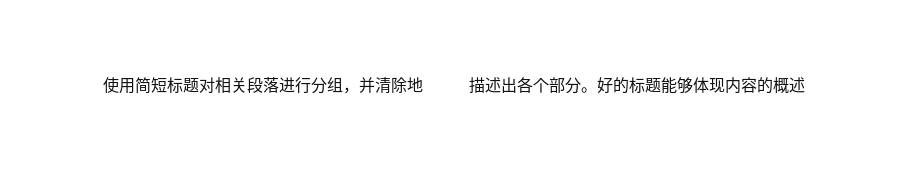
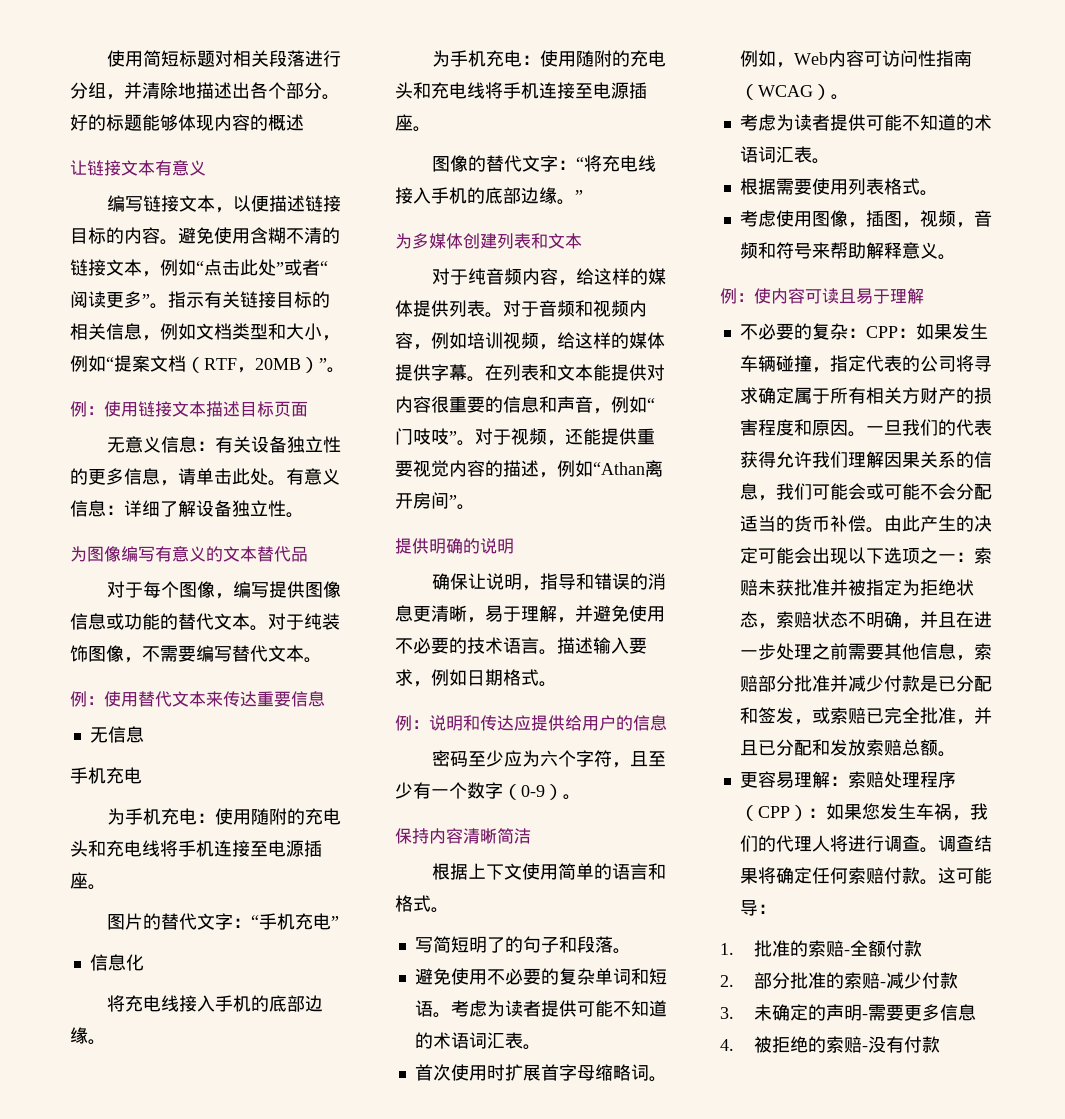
(805, 85) none -> [70,160,206,176] [106,195,341,213] [70,227,340,245] [70,259,328,277] [70,291,330,309] [70,323,340,341] [70,355,345,373] [70,401,308,417] [106,436,341,453] [70,468,340,486] [70,500,304,518] [70,546,308,562] [106,581,341,599] [70,613,340,631] [70,645,322,663] [70,691,325,707] [89,726,144,743] [70,767,142,784] [106,808,341,825] [70,840,322,857] [70,872,106,890] [106,913,339,930] [89,954,144,971] [106,995,323,1012] [70,1027,106,1045] [431,50,666,67] [395,82,647,99] [395,114,431,132] [431,155,656,172] [395,187,583,205] [395,233,582,249] [431,268,666,286] [395,300,647,318] [395,332,665,350] [395,364,665,382] [395,396,655,414] [395,428,655,446] [395,460,663,478] [395,492,475,510] [395,538,514,554] [431,573,666,591] [395,605,665,623] [395,637,647,655] [395,669,557,687] [395,715,667,731] [431,750,666,768] [395,782,581,800] [395,828,531,844] [431,863,666,880] [395,895,449,913] [414,936,631,954] [414,968,667,985] [414,1000,667,1018] [414,1032,541,1050] [414,1064,667,1082] [739,50,972,68] [739,84,849,100] [739,114,992,131] [739,146,830,164] [739,178,938,196] [739,210,992,228] [739,242,956,260] [720,288,924,304] [739,323,988,340] [739,355,992,373] [739,387,992,404] [739,419,992,437] [739,451,992,468] [739,483,992,501] [739,515,992,533] [739,547,992,564] [739,579,974,596] [739,611,992,629] [739,643,992,661] [739,675,992,692] [739,707,992,725] [739,739,956,757] [739,771,956,788] [739,803,988,821] [739,835,992,853] [739,867,992,885] [739,900,776,916] [720,940,922,957] [720,972,958,989] [720,1004,976,1021] [720,1036,940,1053] // 让链接文本有意义 // 编写链接文本，以便描述链接目标的内容。避免使用含糊不清的链接文本，例如“点击此处”或者“阅读更多”。指示有关链接目标的相关信息，例如文档类型和大小，例如“提案文档（RTF，20MB）”。 // 例：使用链接文本描述目标页面 // 无意义信息：有关设备独立性的更多信息，请单击此处。有意义信息：详细了解设备独立性。 // 为图像编写有意义的文本替代品 // 对于每个图像，编写提供图像信息或功能的替代文本。对于纯装饰图像，不需要编写替代文本。 // 例：使用替代文本来传达重要信息 // 无信息 // 手机充电 // 为手机充电：使用随附的充电头和充电线将手机连接至电源插座。 // 图片的替代文字：“手机充电” // 信息化 // 将充电线接入手机的底部边缘。 // 为手机充电：使用随附的充电头和充电线将手机连接至电源插座。 // 图像的替代文字：“将充电线接入手机的底部边缘。” // 为多媒体创建列表和文本 // 对于纯音频内容，给这样的媒体提供列表。对于音频和视频内容，例如培训视频，给这样的媒体提供字幕。在列表和文本能提供对内容很重要的信息和声音，例如“门吱吱”。对于视频，还能提供重要视觉内容的描述，例如“Athan离开房间”。 // 提供明确的说明 // 确保让说明，指导和错误的消息更清晰，易于理解，并避免使用不必要的技术语言。描述输入要求，例如日期格式。 // 例：说明和传达应提供给用户的信息 // 密码至少应为六个字符，且至少有一个数字（0-9）。 // 保持内容清晰简洁 // 根据上下文使用简单的语言和格式。 // 写简短明了的句子和段落。 // 避免使用不必要的复杂单词和短语。考虑为读者提供可能不知道的术语词汇表。 // 首次使用时扩展首字母缩略词。例如，Web内容可访问性指南（WCAG）。 // 考虑为读者提供可能不知道的术语词汇表。 // 根据需要使用列表格式。 // 考虑使用图像，插图，视频，音频和符号来帮助解释意义。 // 例：使内容可读且易于理解 // 不必要的复杂：CPP：如果发生车辆碰撞，指定代表的公司将寻求确定属于所有相关方财产的损害程度和原因。一旦我们的代表获得允许我们理解因果关系的信息，我们可能会或可能不会分配适当的货币补偿。由此产生的决定可能会出现以下选项之一：索赔未获批准并被指定为拒绝状态，索赔状态不明确，并且在进一步处理之前需要其他信息，索赔部分批准并减少付款是已分配和签发，或索赔已完全批准，并且已分配和发放索赔总额。 // 更容易理解：索赔处理程序（CPP）：如果您发生车祸，我们的代理人将进行调查。调查结果将确定任何索赔付款。这可能导： // 1.批准的索赔-全额付款 // 2.部分批准的索赔-减少付款 // 3.未确定的声明-需要更多信息 // 4.被拒绝的索赔-没有付款

